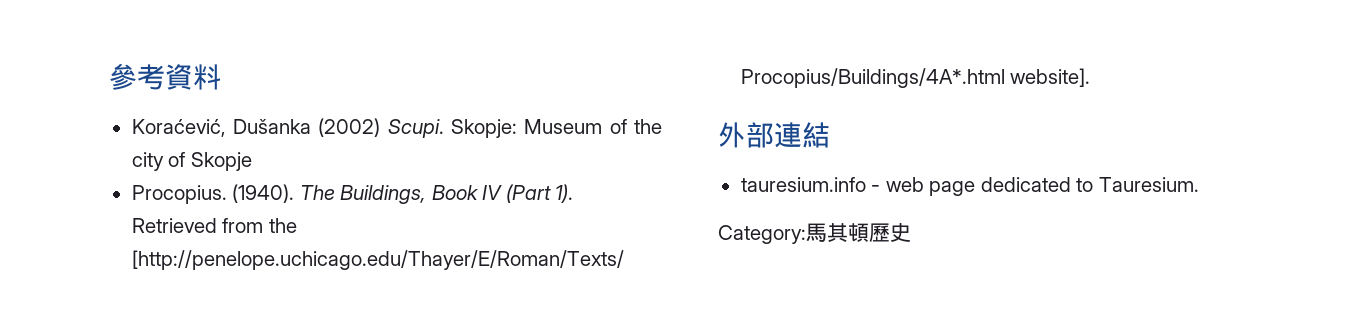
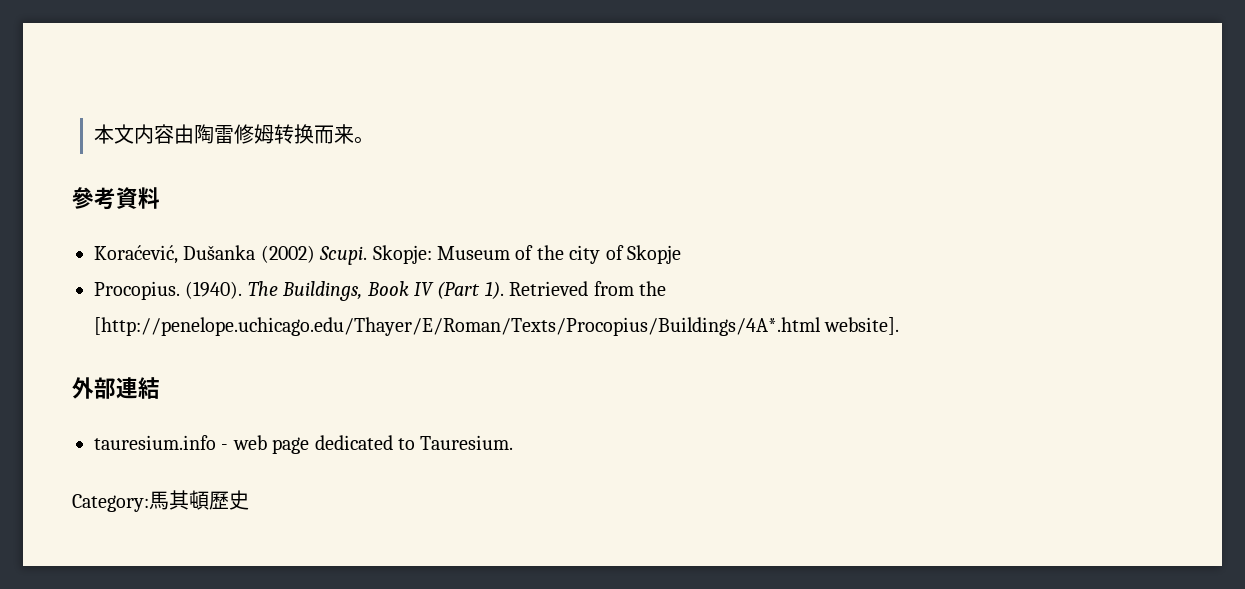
(109, 76) none -> [94,124,375,144] 本文内容由陶雷修姆转换而来。 //

